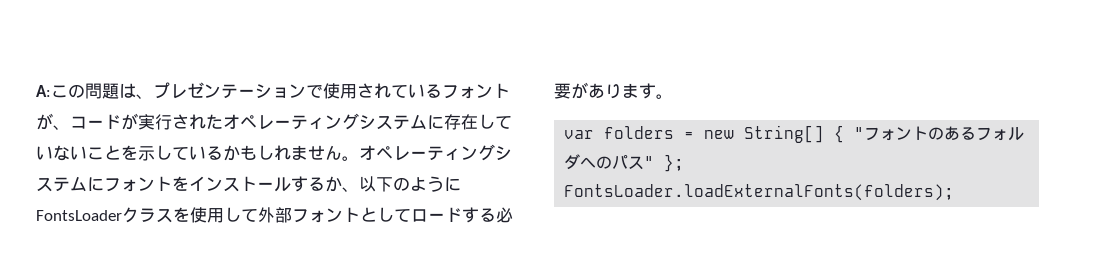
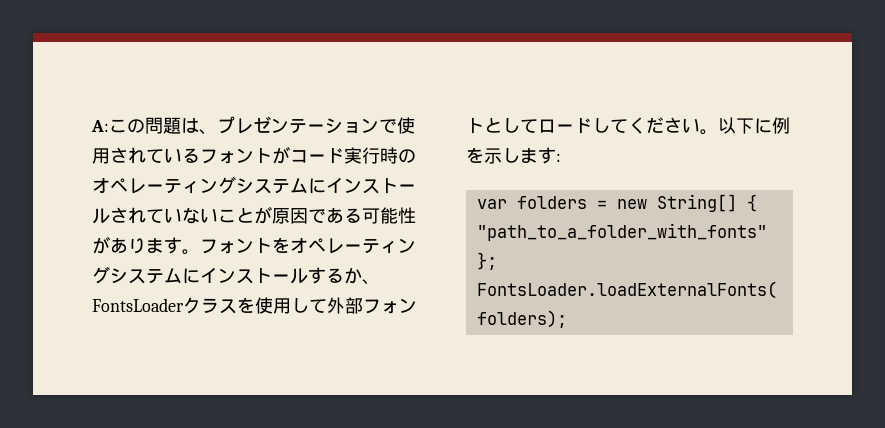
[53,113,512,130] [36,144,512,161] [36,176,189,192] 、コードが実行されたオペレーティングシステムに存在していないことを示しているかもしれません。オペレーティングシステムにフォントを -> [290,147,416,164] [92,176,416,194] [92,206,416,224] [92,236,416,255] [92,266,200,284] コード実行時のオペレーティングシステムにインストールされていないことが原因である可能性があります。フォントをオペレーティングシステムに
[359,176,461,192] 以下のように -> (380, 282) none
[462,207,513,223] [554,82,673,99] する必要があります。 -> [592,117,790,135] [466,147,561,164] してください。以下に例を示します:
[854,126,1025,141] [564,154,655,170] "フォントのあるフォルダへのパス" -> [476,223,767,241] "path_to_a_folder_with_fonts"

